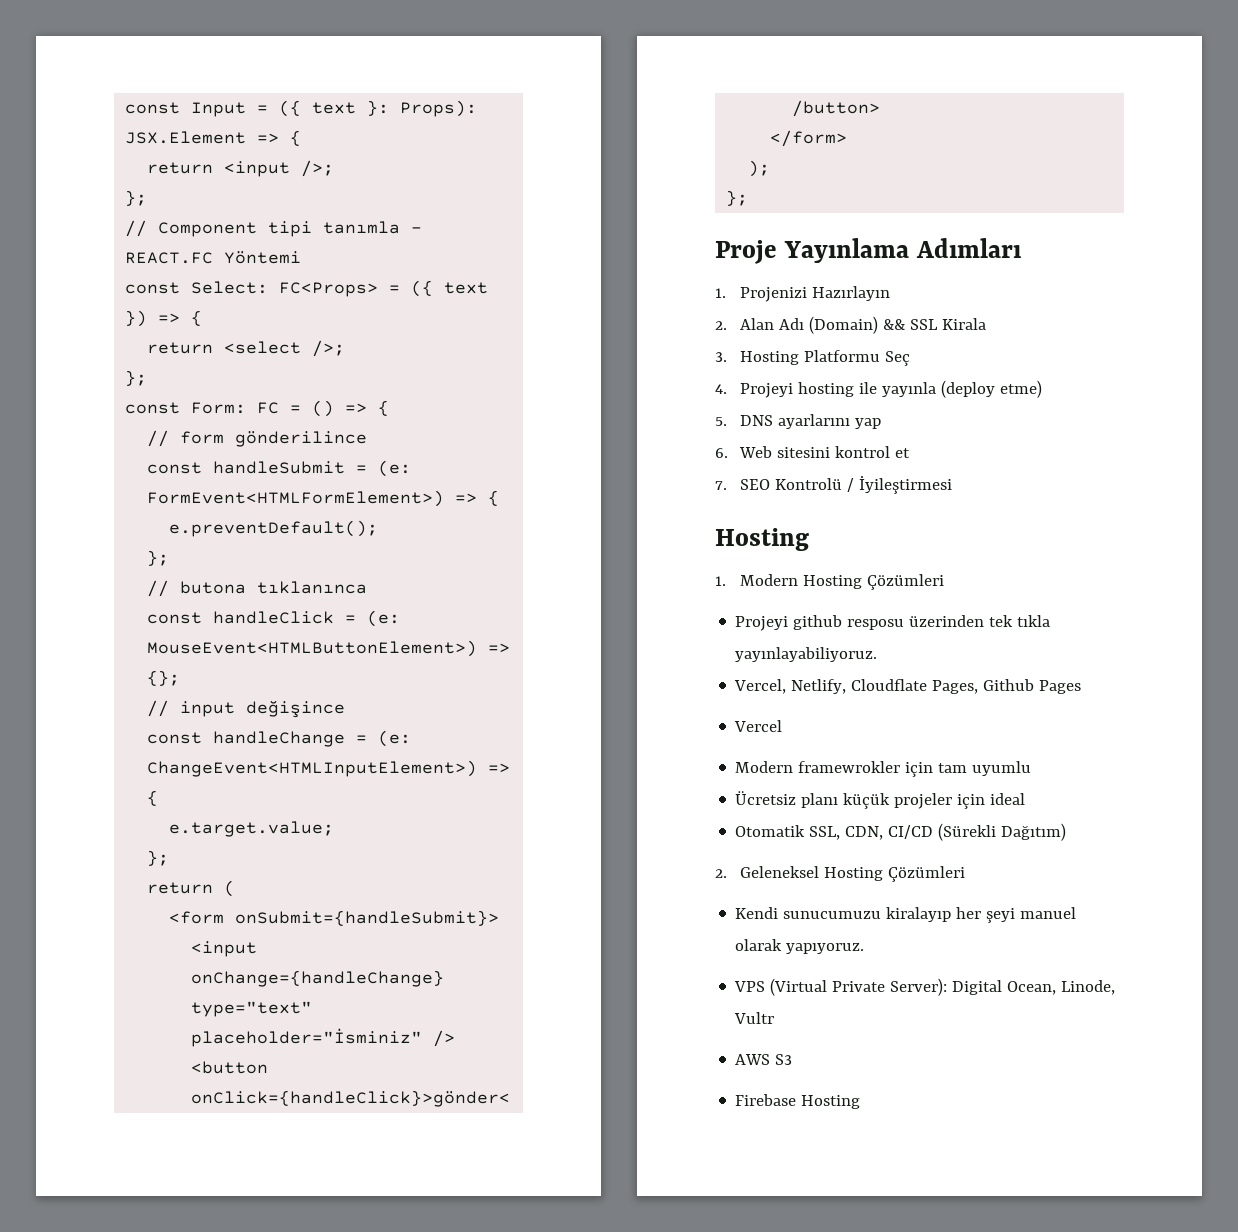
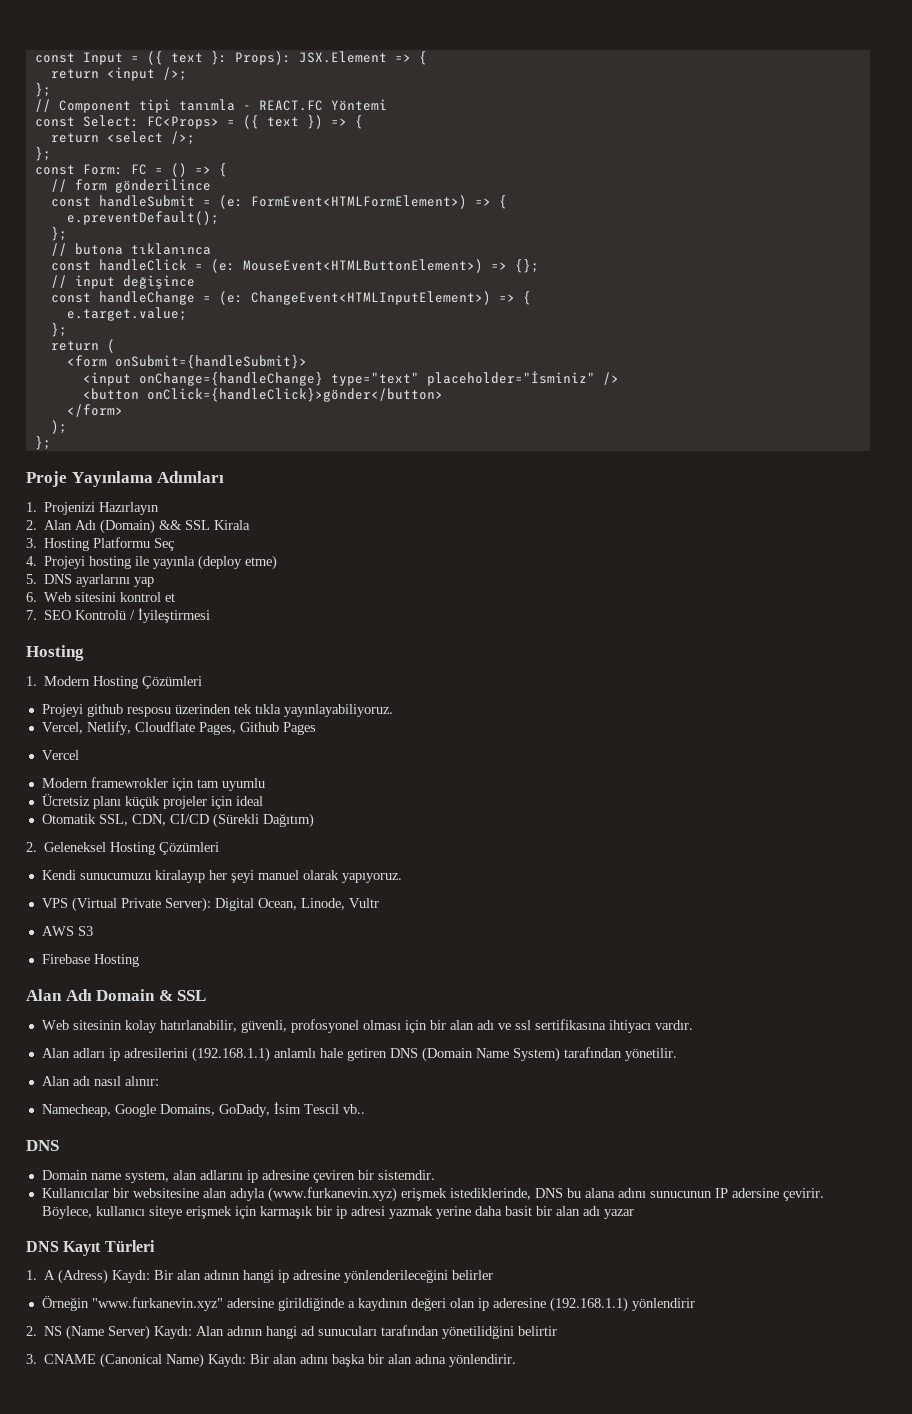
(861, 1102) none -> [26,989,207,1001] [41,1019,693,1033] [41,1047,677,1062] [41,1076,159,1086] [41,1102,365,1117] [26,1140,59,1151] [41,1170,435,1183] [41,1187,824,1202] [41,1206,634,1219] [26,1240,155,1256] [26,1269,494,1284] [41,1296,695,1312] [26,1325,558,1340] [26,1353,517,1368] // Alan Adı Domain & SSL // Web sitesinin kolay hatırlanabilir, güvenli, profosyonel olması için bir alan adı ve ssl sertifikasına ihtiyacı vardır. // Alan adları ip adresilerini (192.168.1.1) anlamlı hale getiren DNS (Domain Name System) tarafından yönetilir. // Alan adı nasıl alınır: // Namecheap, Google Domains, GoDady, İsim Tescil vb.. // DNS // Domain name system, alan adlarını ip adresine çeviren bir sistemdir. // Kullanıcılar bir websitesine alan adıyla (www.furkanevin.xyz) erişmek istediklerinde, DNS bu alana adını sunucunun IP adersine çevirir. Böylece, kullanıcı siteye erişmek için karmaşık bir ip adresi yazmak yerine daha basit bir alan adı yazar // DNS Kayıt Türleri // 1. A (Adress) Kaydı: Bir alan adının hangi ip adresine yönlenderileceğini belirler // Örneğin "www.furkanevin.xyz" adersine girildiğinde a kaydının değeri olan ip aderesine (192.168.1.1) yönlendirir // 2. NS (Name Server) Kaydı: Alan adının hangi ad sunucuları tarafından yönetilidğini belirtir // 3. CNAME (Canonical Name) Kaydı: Bir alan adını başka bir alan adına yönlendirir.

